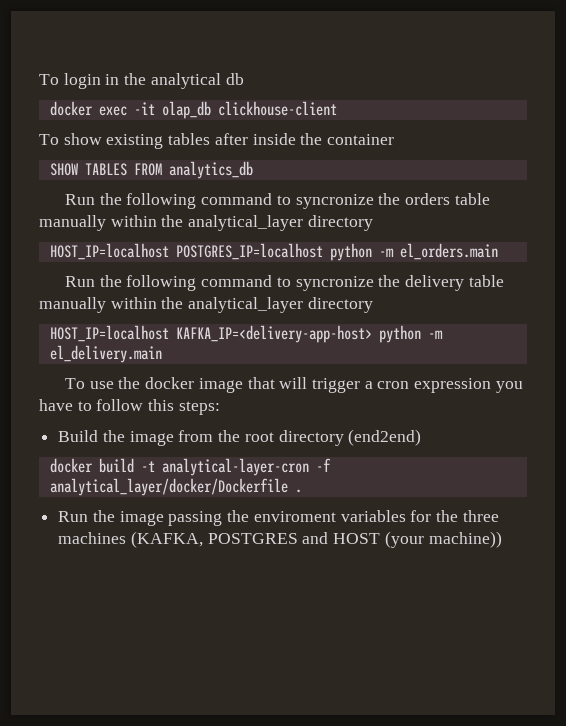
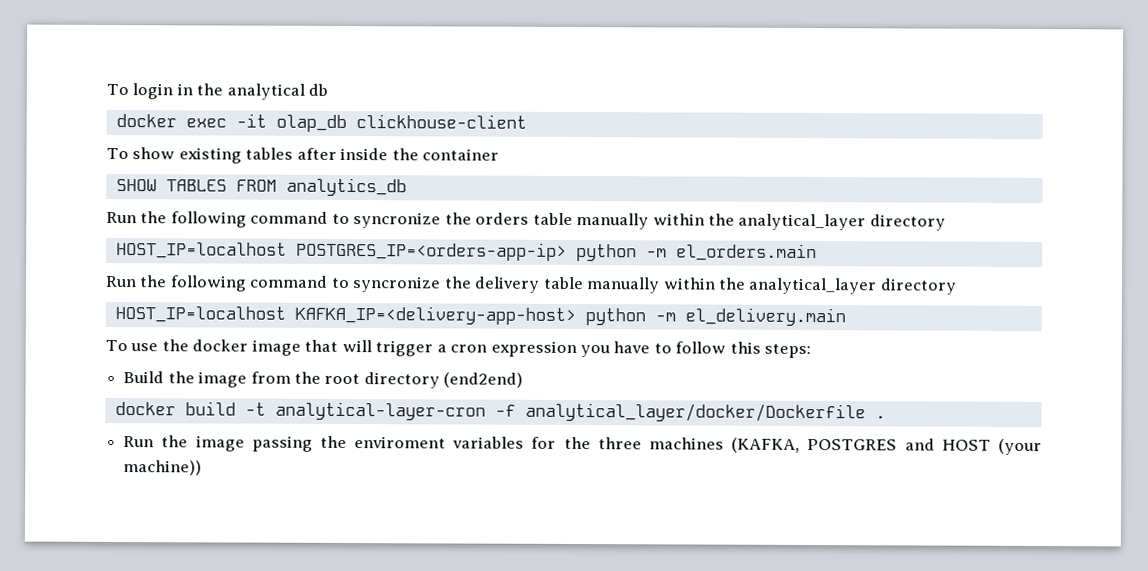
[175,243,323,260] POSTGRES_IP=localhost -> [295,241,567,261] POSTGRES_IP=<orders-app-ip>

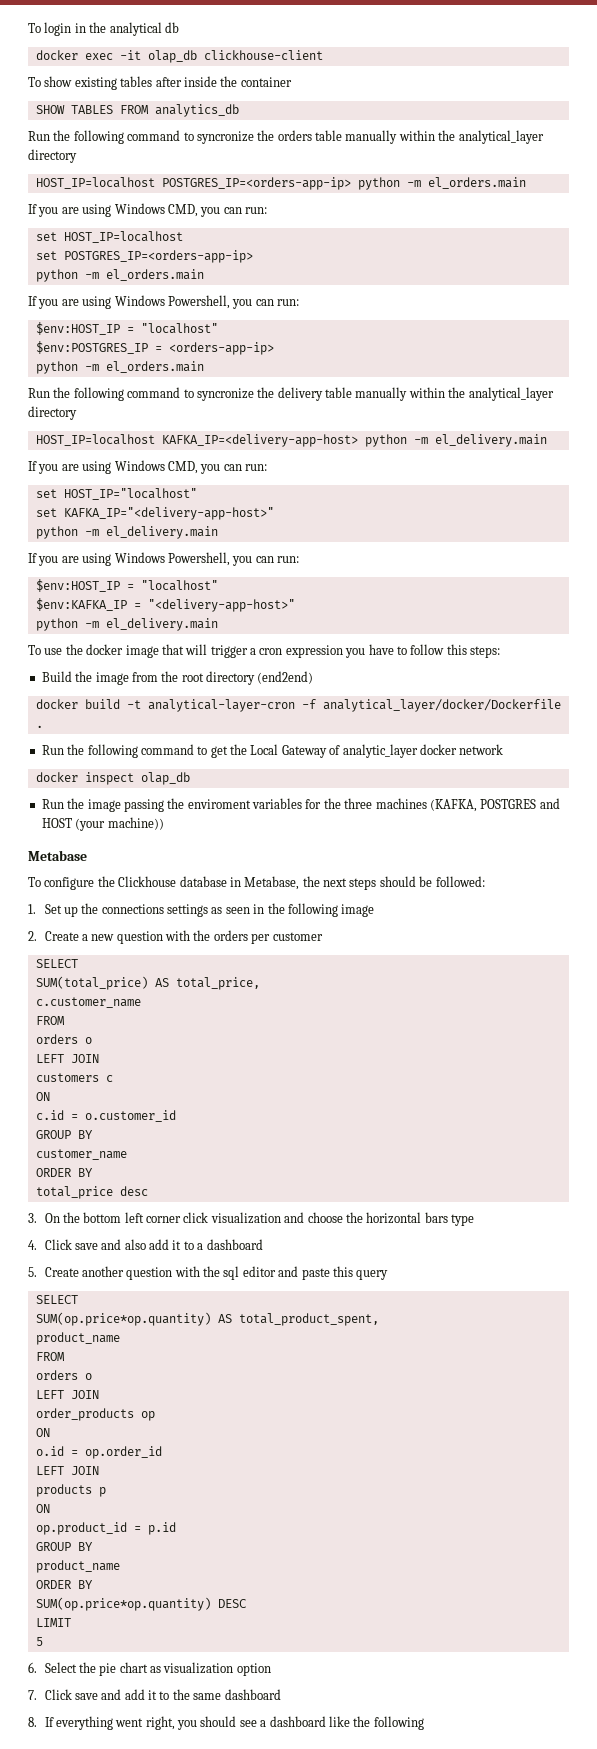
(817, 252) none -> [28,203,267,217] [35,231,183,243] [35,250,253,263] [35,269,204,282] [28,295,299,309] [35,322,218,335] [35,341,274,355] [35,361,204,374] // If you are using Windows CMD, you can run: // set HOST_IP=localhost // set POSTGRES_IP=<orders-app-ip> // python -m el_orders.main // If you are using Windows Powershell, you can run: // $env:HOST_IP = "localhost" // $env:POSTGRES_IP = <orders-app-ip> // python -m el_orders.main
(846, 317) none -> [28,460,267,474] [35,488,197,500] [35,507,274,520] [35,526,218,539] [28,552,299,566] [35,579,218,592] [35,598,295,612] [35,618,218,631] // If you are using Windows CMD, you can run: // set HOST_IP="localhost" // set KAFKA_IP="<delivery-app-host>" // python -m el_delivery.main // If you are using Windows Powershell, you can run: // $env:HOST_IP = "localhost" // $env:KAFKA_IP = "<delivery-app-host>" // python -m el_delivery.main
(886, 417) none -> [41,744,504,758] [35,772,190,785] // Run the following command to get the Local Gateway of analytic_layer docker network // docker inspect olap_db
(203, 468) none -> [28,850,87,861] [28,876,485,890] [28,903,375,917] [28,930,323,944] [35,959,78,968] [35,976,260,990] [35,997,141,1008] [35,1016,65,1025] [35,1034,92,1044] [35,1054,99,1063] [35,1073,113,1082] [35,1092,50,1101] [35,1110,176,1122] [35,1130,93,1139] [35,1149,127,1160] [35,1168,93,1177] [35,1186,148,1199] [28,1212,475,1226] [28,1239,263,1250] [28,1266,389,1280] [35,1295,78,1304] [35,1312,379,1326] [35,1332,120,1345] [35,1352,65,1361] [35,1370,92,1380] [35,1390,99,1399] [35,1408,155,1421] [35,1428,50,1437] [35,1446,162,1459] [35,1466,99,1475] [35,1484,106,1497] [35,1504,50,1513] [35,1522,176,1535] [35,1542,93,1551] [35,1560,120,1573] [35,1580,93,1589] [35,1597,246,1611] [35,1618,71,1627] [35,1637,43,1646] [28,1662,271,1676] [28,1689,281,1700] [28,1716,424,1730] // Metabase // To configure the Clickhouse database in Metabase, the next steps should be followed: // 1. Set up the connections settings as seen in the following image // 2. Create a new question with the orders per customer // SELECT // SUM(total_price) AS total_price, // c.customer_name // FROM // orders o // LEFT JOIN // customers c // ON // c.id = o.customer_id // GROUP BY // customer_name // ORDER BY // total_price desc // 3. On the bottom left corner click visualization and choose the horizontal bars type // 4. Click save and also add it to a dashboard // 5. Create another question with the sql editor and paste this query // SELECT // SUM(op.price*op.quantity) AS total_product_spent, // product_name // FROM // orders o // LEFT JOIN // order_products op // ON // o.id = op.order_id // LEFT JOIN // products p // ON // op.product_id = p.id // GROUP BY // product_name // ORDER BY // SUM(op.price*op.quantity) DESC // LIMIT // 5 // 6. Select the pie chart as visualization option // 7. Click save and add it to the same dashboard // 8. If everything went right, you should see a dashboard like the following

